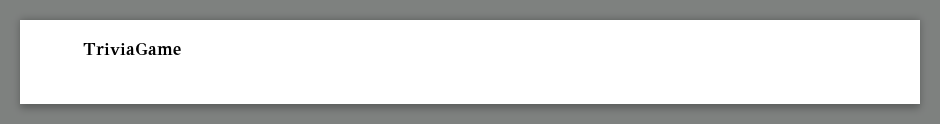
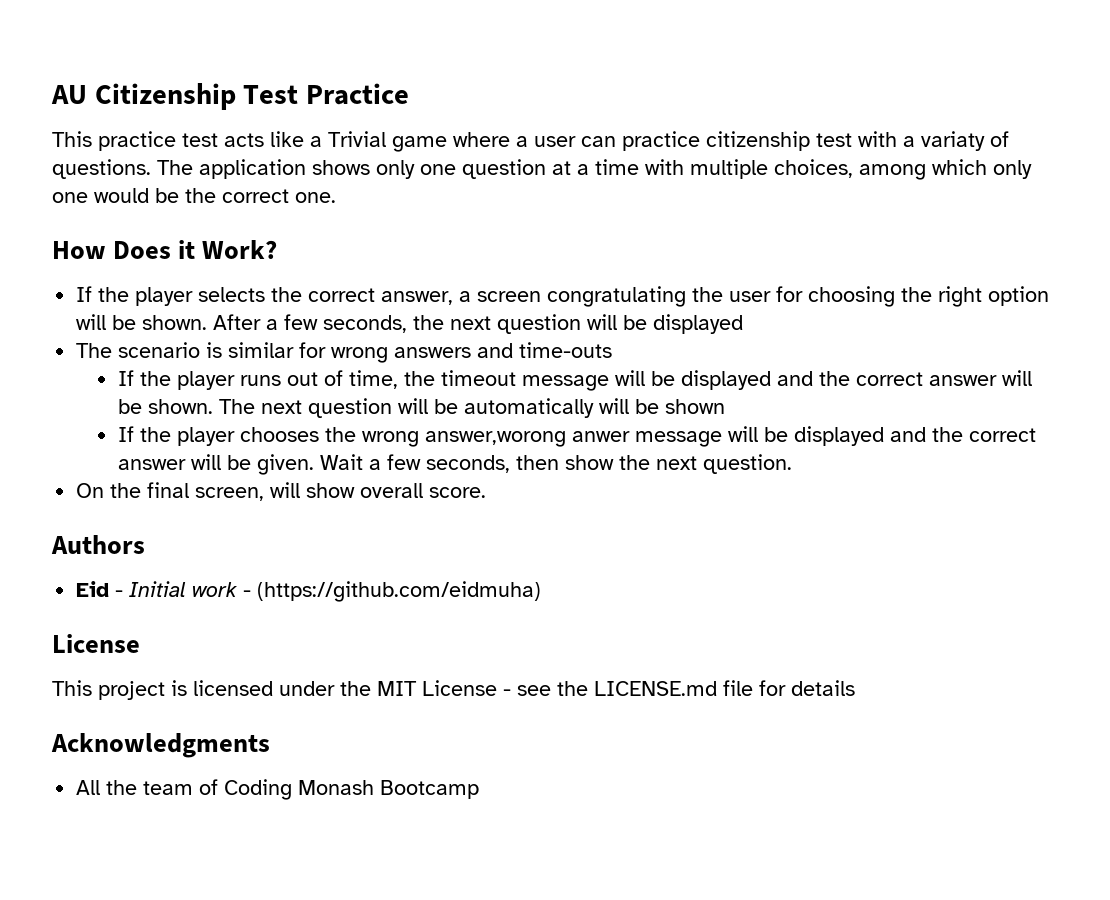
[83,42,181,55] TriviaGame -> [51,83,410,110] [52,131,1009,152] [52,159,1032,180] [52,188,336,203] [52,240,278,259] [76,286,1050,307] [76,314,744,334] [76,342,613,363] [118,370,1033,391] [118,398,726,418] [118,426,1037,447] [118,454,793,475] [76,482,487,501] [51,535,145,554] [76,581,542,602] [52,634,140,653] [52,680,855,700] [51,733,270,758] [76,779,480,800] AU Citizenship Test Practice // This practice test acts like a Trivial game where a user can practice citizenship test with a variaty of questions. The application shows only one question at a time with multiple choices, among which only one would be the correct one. // How Does it Work? // If the player selects the correct answer, a screen congratulating the user for choosing the right option will be shown. After a few seconds, the next question will be displayed // The scenario is similar for wrong answers and time-outs // If the player runs out of time, the timeout message will be displayed and the correct answer will be shown. The next question will be automatically will be shown // If the player chooses the wrong answer,worong anwer message will be displayed and the correct answer will be given. Wait a few seconds, then show the next question. // On the final screen, will show overall score. // Authors // Eid - Initial work - (https://github.com/eidmuha) // License // This project is licensed under the MIT License - see the LICENSE.md file for details // Acknowledgments // All the team of Coding Monash Bootcamp

